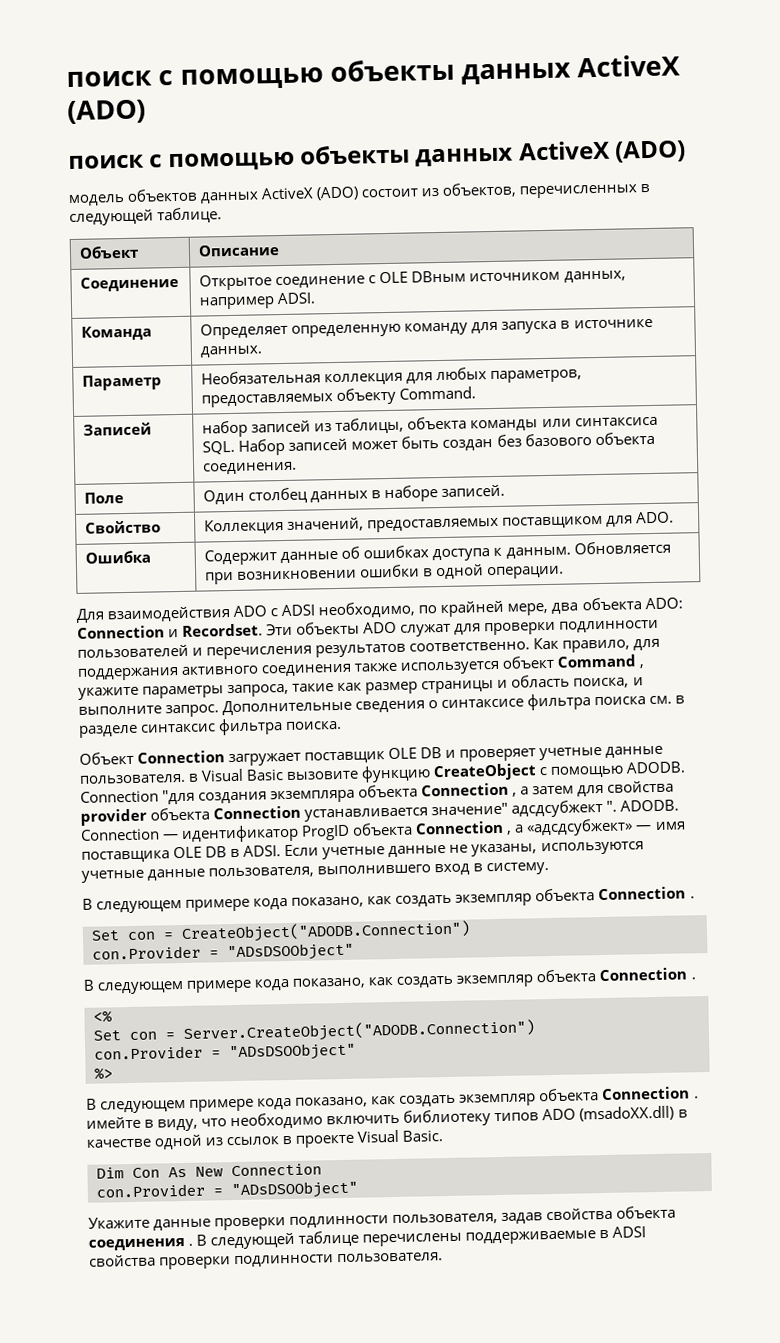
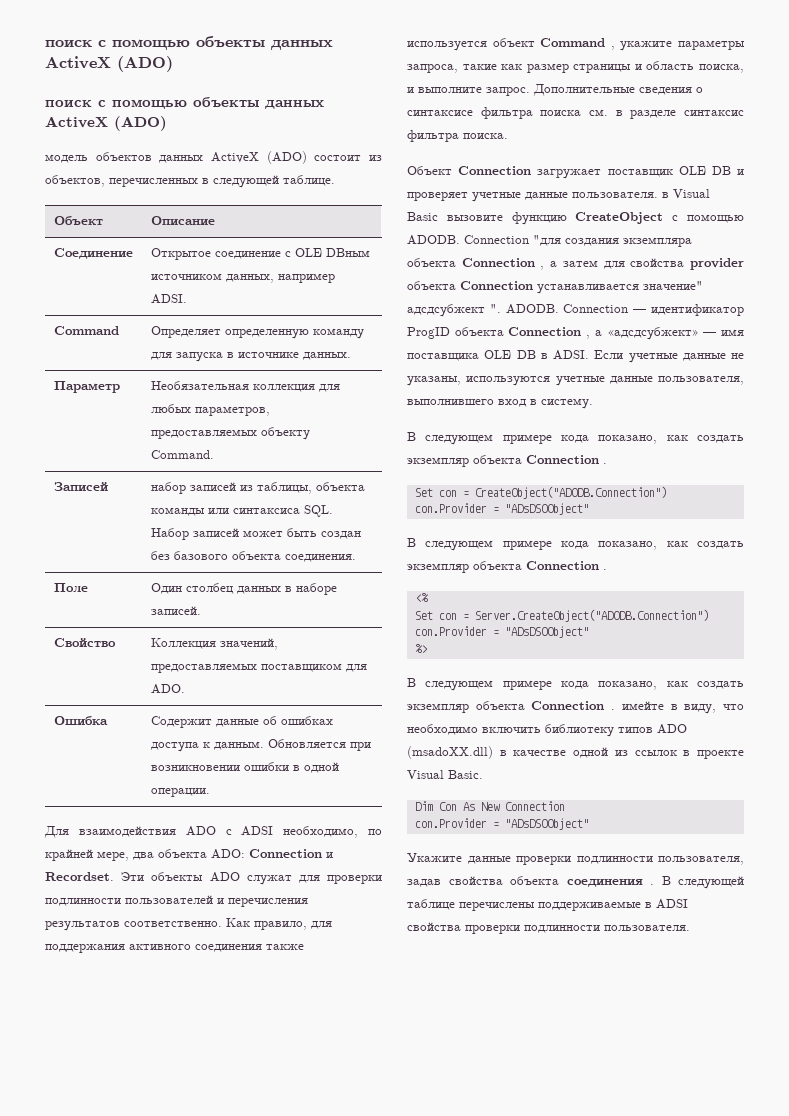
[81,325,153,341] Команда -> [53,326,119,335] Command

